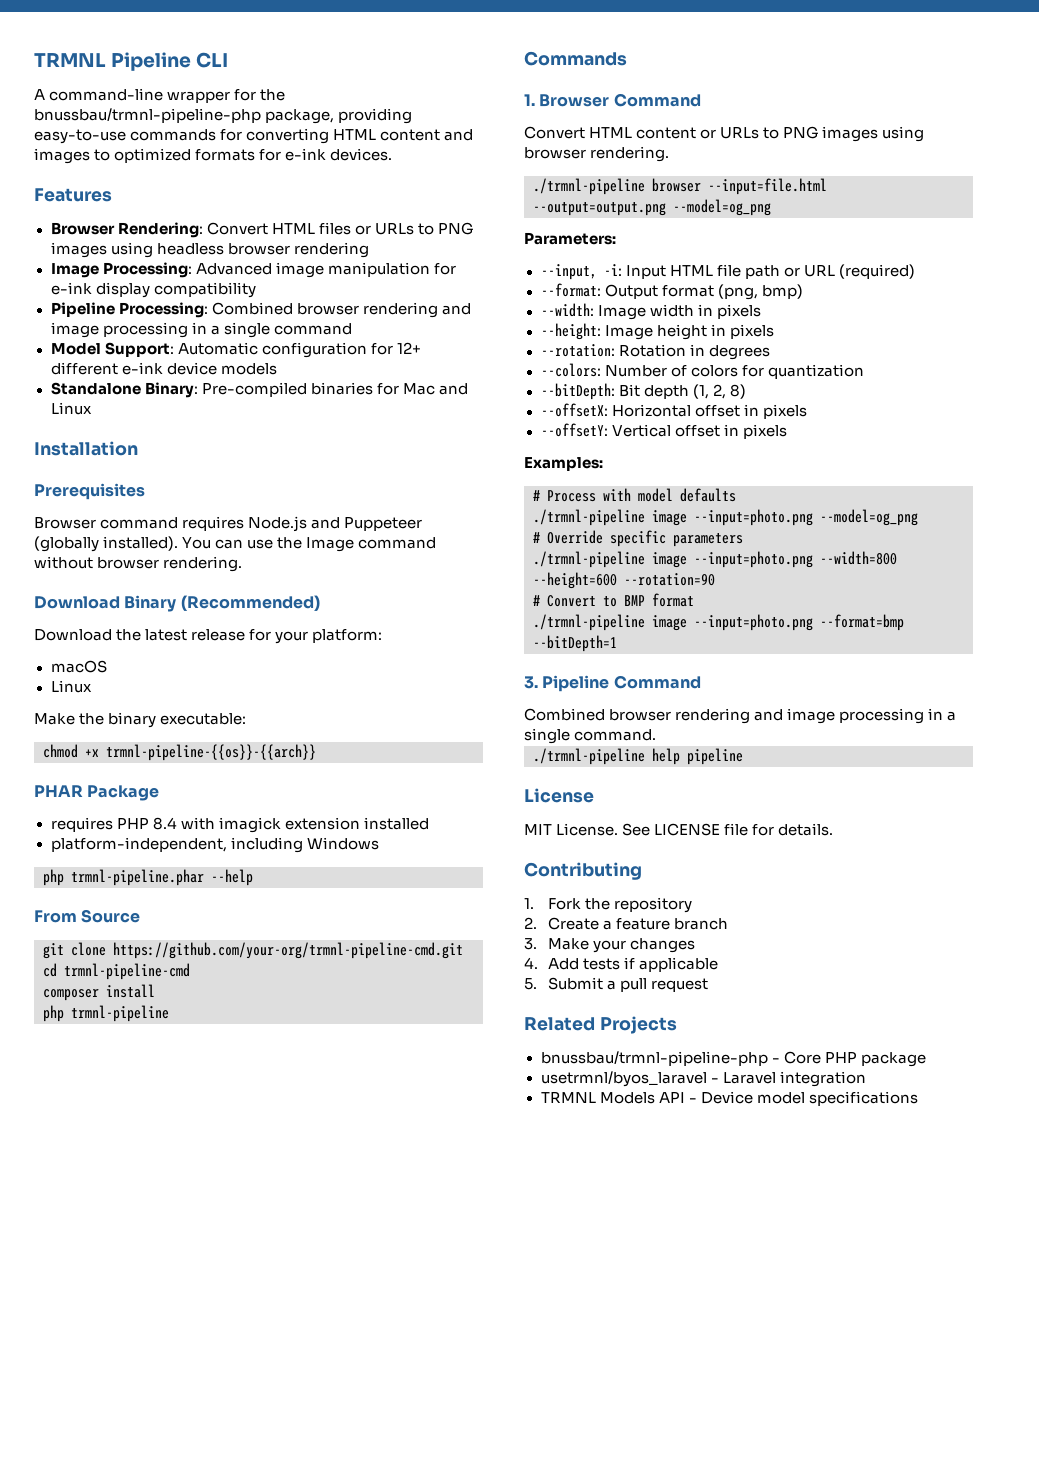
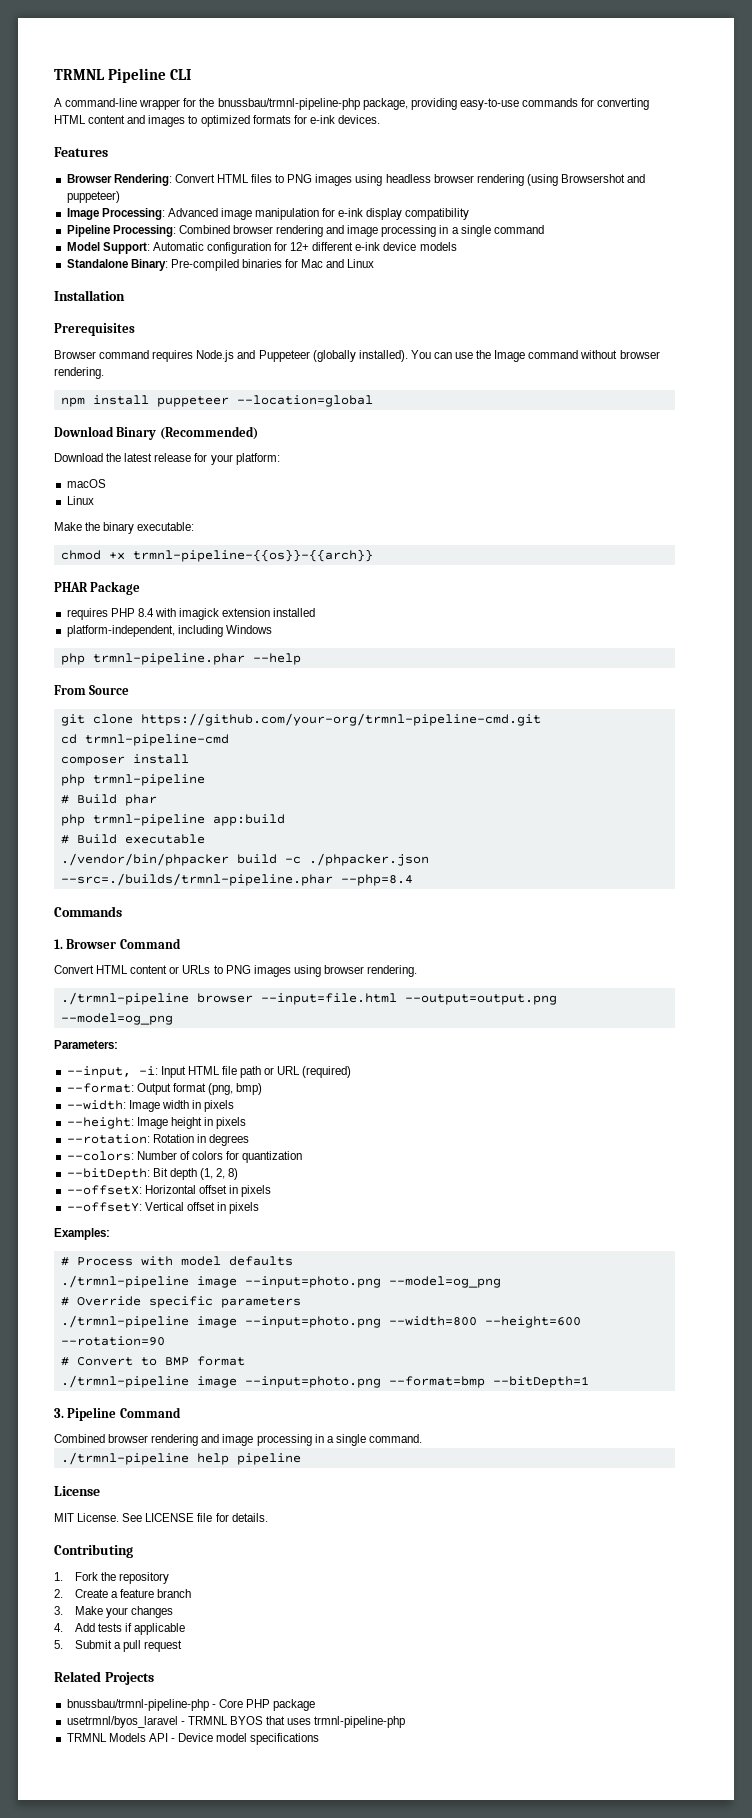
[354,223,414,235] or URLs -> (273, 178) none
(369, 250) none -> [526,174,646,186] [66,191,120,203] (using Browsershot and puppeteer)
(243, 564) none -> [60,395,373,407] // npm install puppeteer --location=global
(169, 1013) none -> [60,794,157,806] [60,814,285,826] [60,834,205,844] [60,853,429,866] [60,873,413,886] // # Build phar // php trmnl-pipeline app:build // # Build executable // ./vendor/bin/phpacker build -c ./phpacker.json --src=./builds/trmnl-pipeline.phar --php=8.4
[722,1071,866,1087] Laravel integration -> [187,1716,406,1728] TRMNL BYOS that uses trmnl-pipeline-php

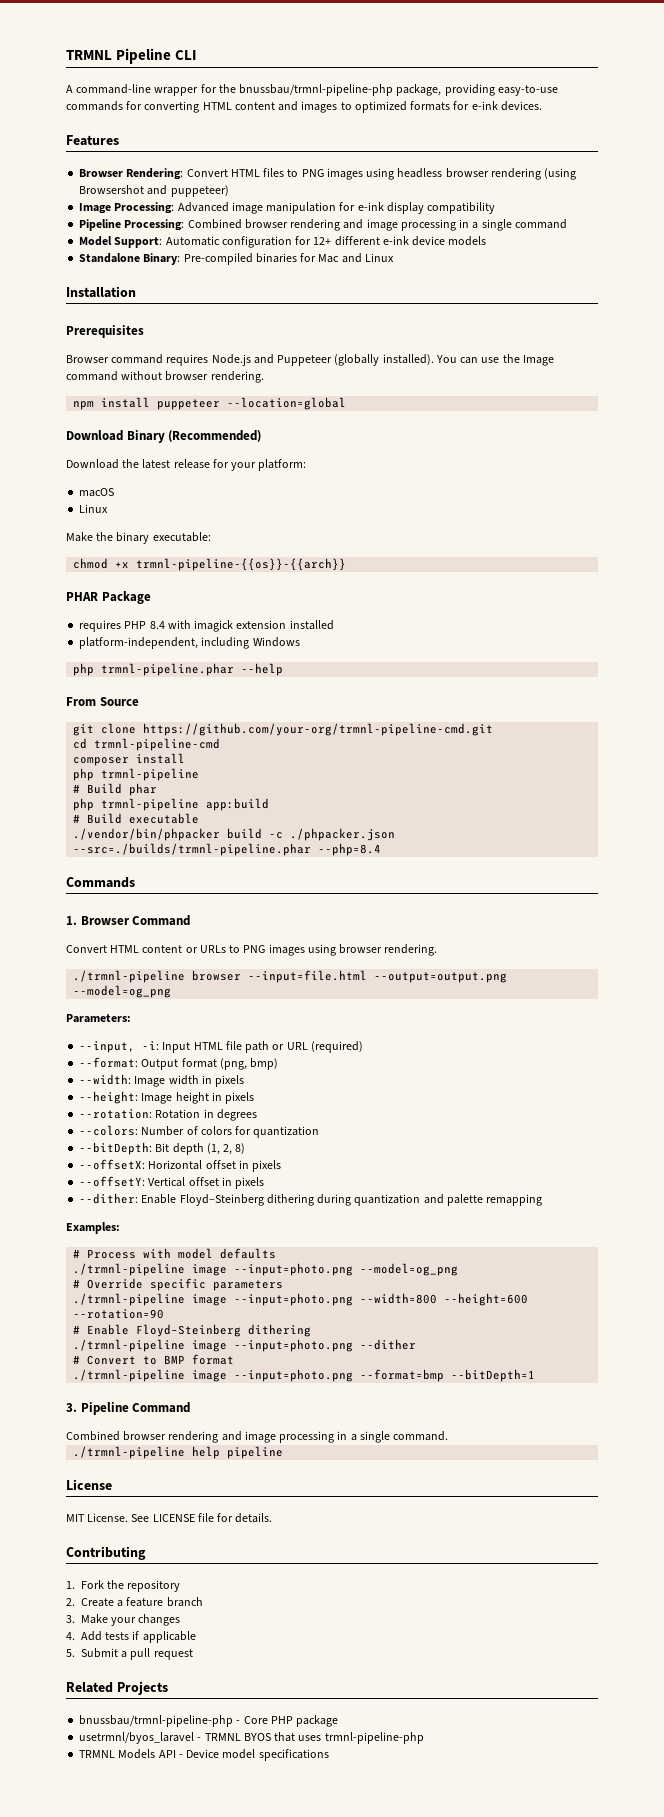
(260, 1208) none -> [79,1193,543,1206] // --dither: Enable Floyd–Steinberg dithering during quantization and palette remapping
(165, 1341) none -> [73,1324,312,1337] [73,1339,417,1352] // # Enable Floyd–Steinberg dithering // ./trmnl-pipeline image --input=photo.png --dither

